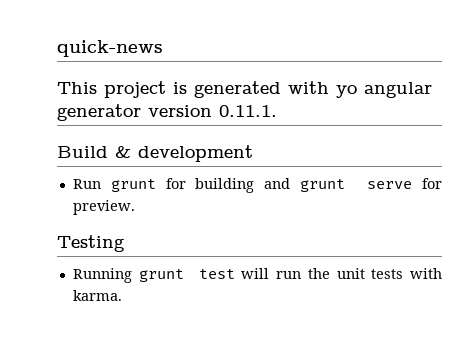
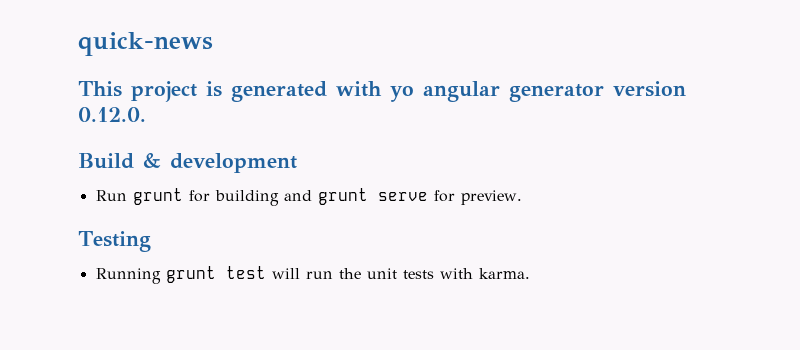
[219,105,277,117] 0.11.1. -> [78,107,146,122] 0.12.0.

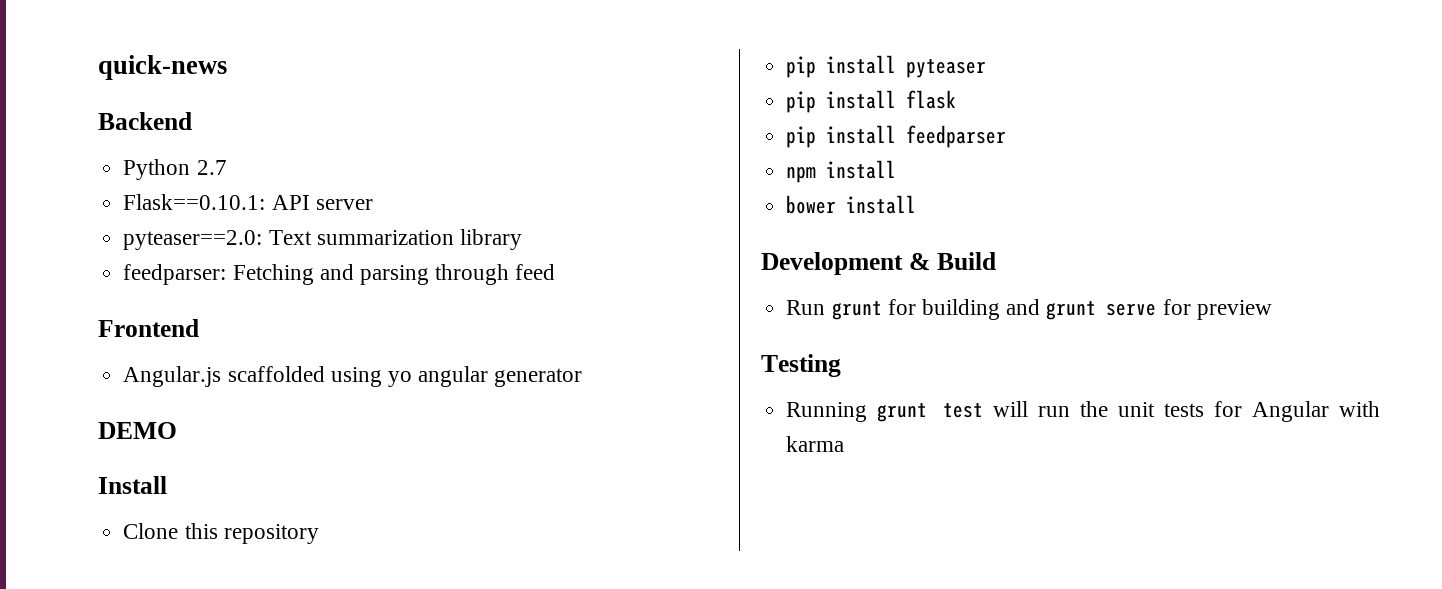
[78,81,686,102] [78,107,146,122] This project is generated with yo angular generator version 0.12.0. // -> [98,112,192,130] [123,159,227,180] [123,194,373,210] [123,229,522,250] [123,264,556,285] [98,319,199,337] [123,366,583,387] [98,422,177,439] [98,476,167,494] [123,523,319,544] [786,55,987,78] [786,90,957,113] [786,125,1007,148] [786,160,897,183] [786,195,917,214] [761,252,930,275] Backend // Python 2.7 // Flask==0.10.1: API server // pyteaser==2.0: Text summarization library // feedparser: Fetching and parsing through feed // Frontend // Angular.js scaffolded using yo angular generator // DEMO // Install // Clone this repository // pip install pyteaser // pip install flask // pip install feedparser // npm install // bower install // Development &
[143,153,297,173] & development -> (996, 261) none
[460,190,522,205] preview. -> [1196,300,1272,320] preview
[439,268,530,279] with karma. -> [1214,401,1380,422] [786,436,845,452] for Angular with karma

